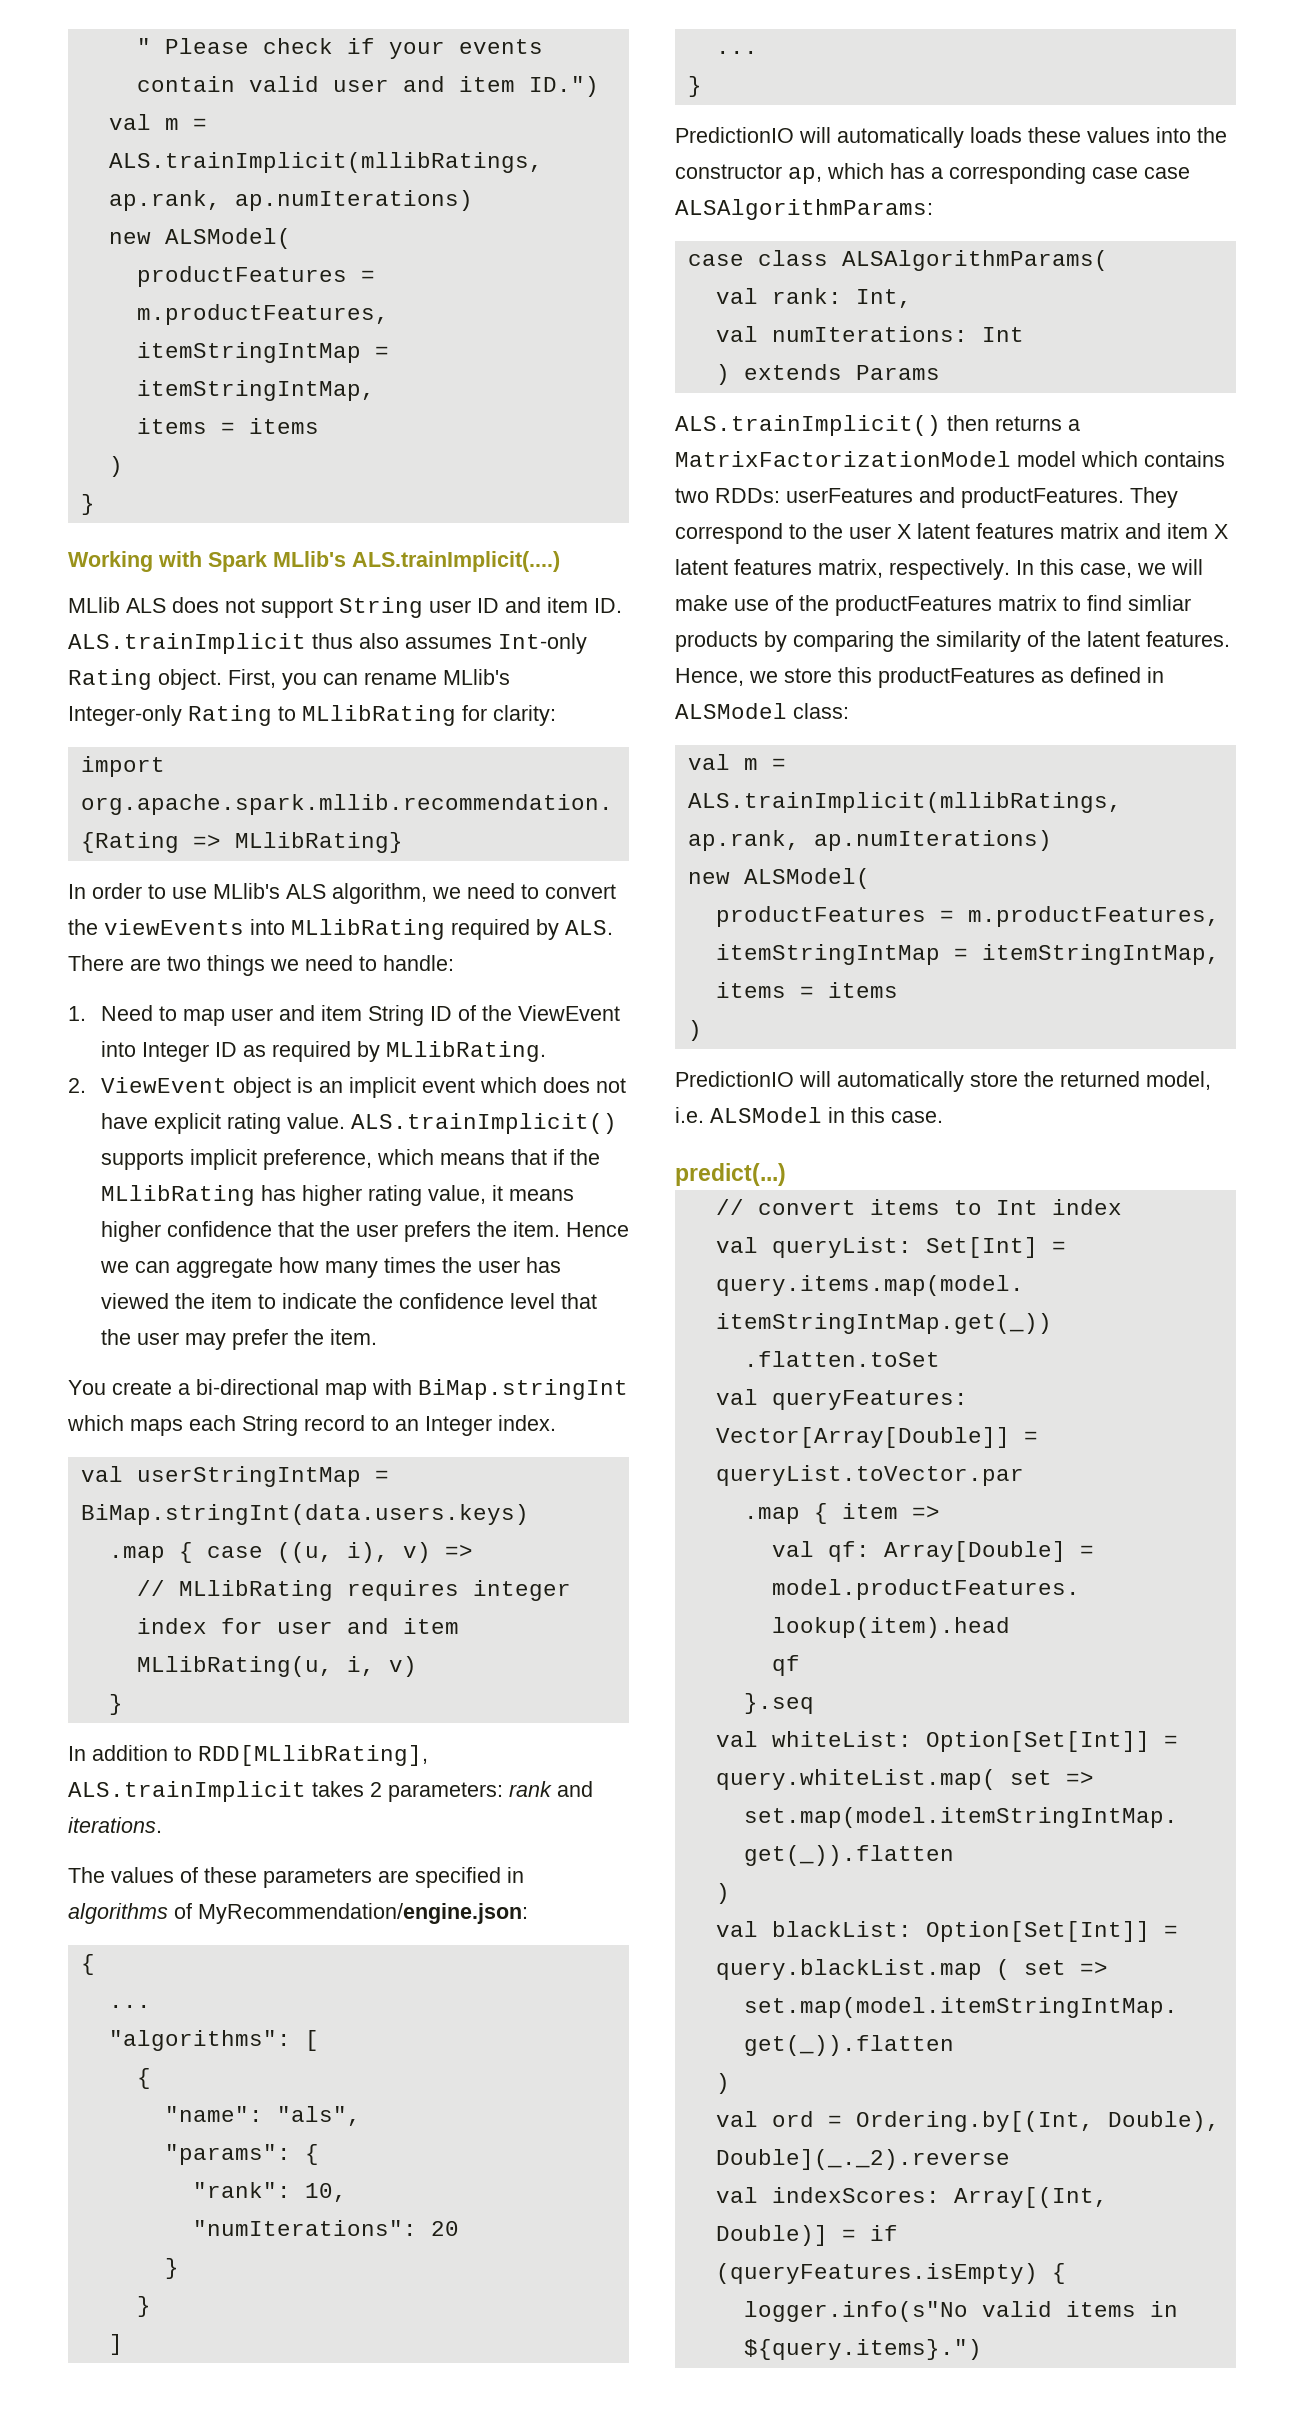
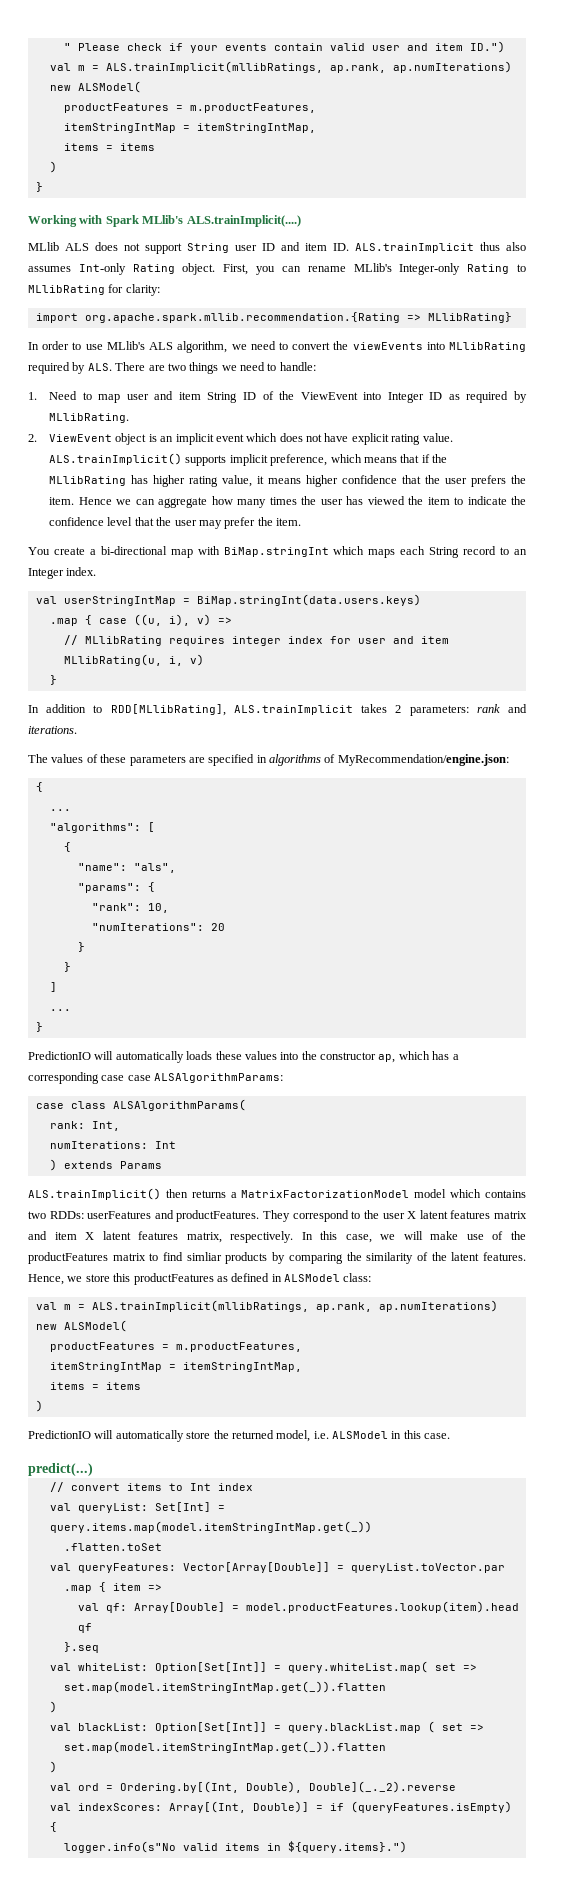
[715,288,758,304] val -> (246, 1105) none
[715,326,758,342] val -> (120, 1126) none

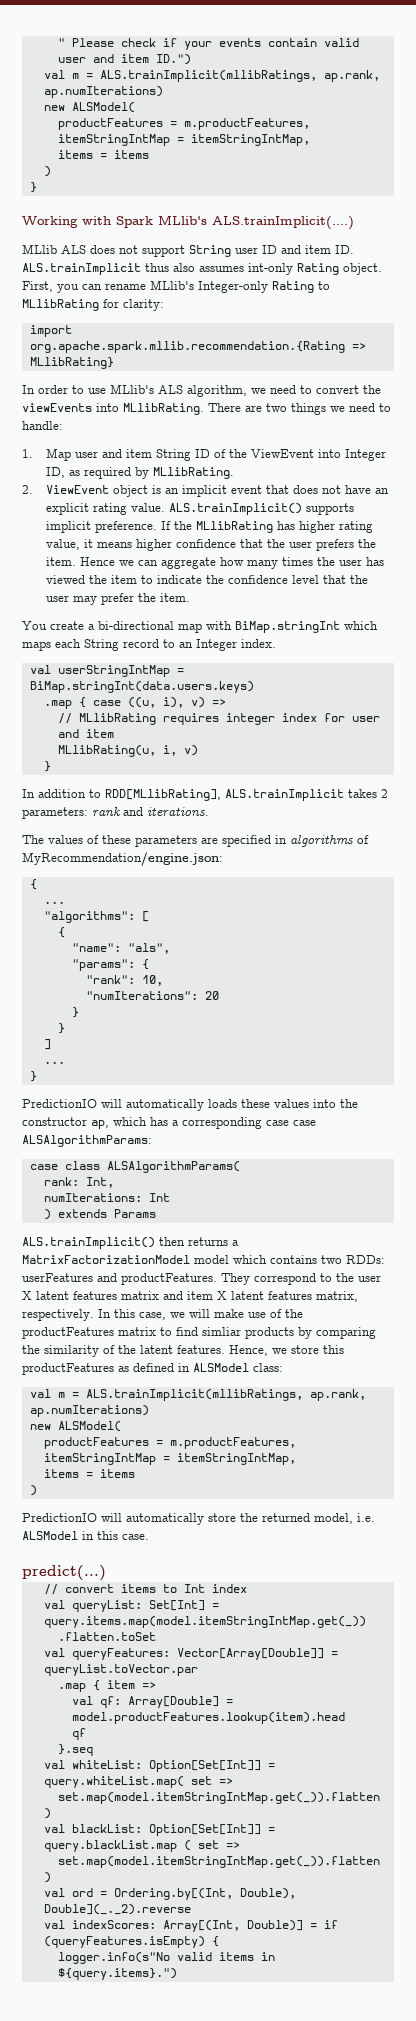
[78,263,126,275] Int-only -> [248,263,293,275] int-only
[449,342,526,352] [28,362,112,374] MLlibRating required by ALS. -> [123,403,204,415] MLlibRating.
[49,391,121,403] Need to map -> [45,448,71,461] Map
[429,392,443,400] ID -> [45,467,65,478] ID,
[246,433,278,442] which -> [265,485,289,494] that
(349, 437) none -> [374,488,389,494] an
[270,454,430,466] preference, which means that if -> [94,521,171,533] preference. If

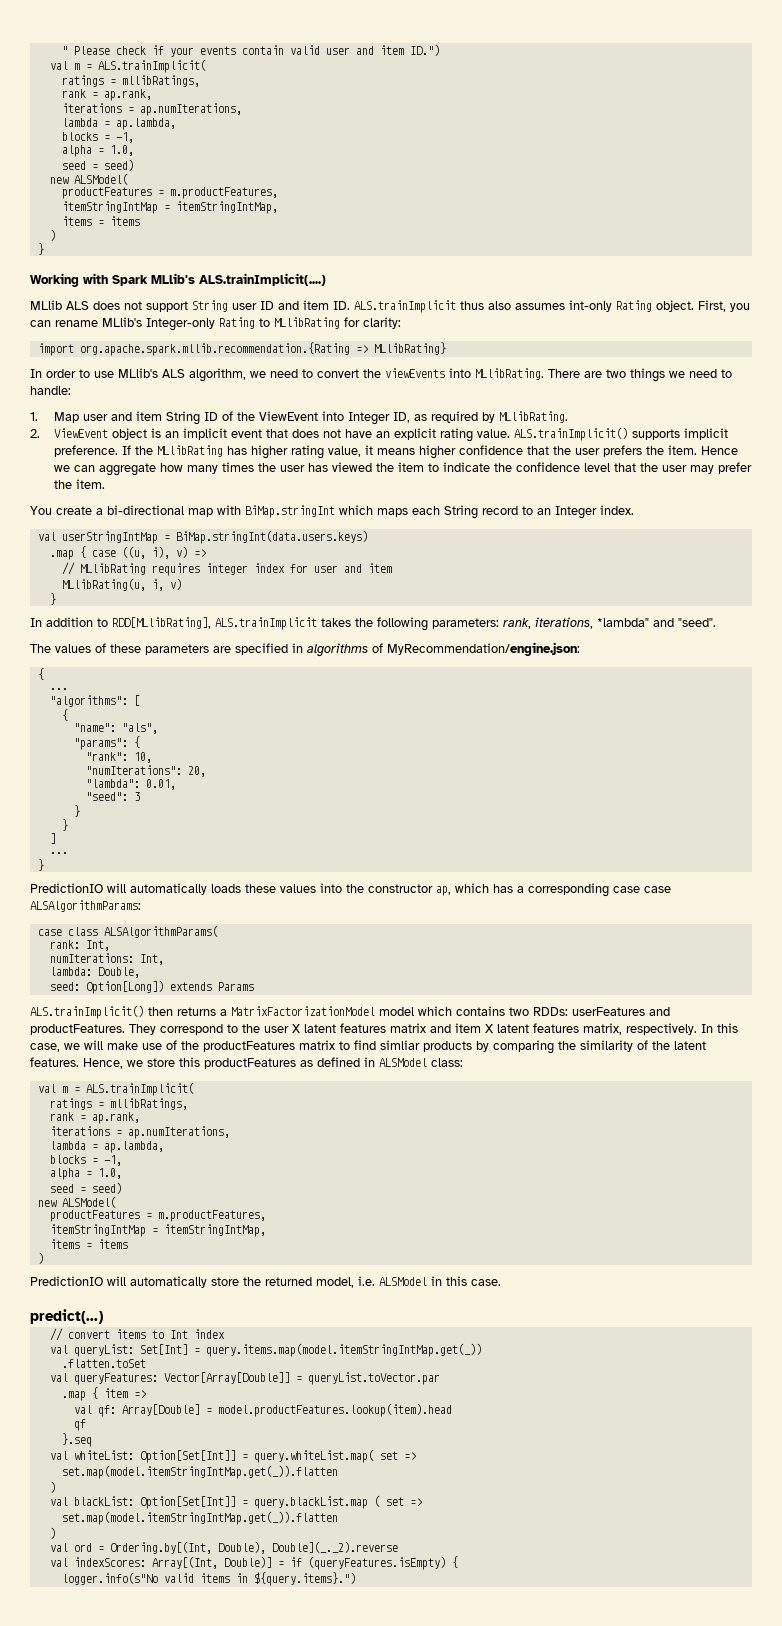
[99,70,380,82] [43,86,163,98] ALS.trainImplicit(mllibRatings, ap.rank, ap.numIterations) -> [97,59,206,73] [61,75,200,87] [61,89,152,101] [61,103,242,116] [61,118,176,130] [61,132,134,143] [61,145,134,157] [61,159,134,171] ALS.trainImplicit( // ratings = mllibRatings, // rank = ap.rank, // iterations = ap.numIterations, // lambda = ap.lambda, // blocks = -1, // alpha = 1.0, // seed = seed)
[381,789,388,798] [22,807,209,819] 2 parameters: rank and iterations. -> [355,617,716,631] the following parameters: rank, iterations, *lambda" and "seed".
[204,991,219,1000] 20 -> [187,766,206,777] [85,779,176,790] [85,792,140,801] 20, // "lambda": 0.01, // "seed": 3
[148,1193,170,1202] [43,1209,51,1220] Int // ) -> [139,954,164,965] [49,967,140,978] [49,980,164,994] Int, // lambda: Double, // seed: Option[Long])
[85,1389,366,1401] [29,1405,149,1417] ALS.trainImplicit(mllibRatings, ap.rank, ap.numIterations) -> [85,1082,194,1096] [49,1098,188,1110] [49,1112,140,1124] [49,1126,230,1139] [49,1141,164,1153] [49,1155,122,1166] [49,1168,122,1180] [49,1182,122,1194] ALS.trainImplicit( // ratings = mllibRatings, // rank = ap.rank, // iterations = ap.numIterations, // lambda = ap.lambda, // blocks = -1, // alpha = 1.0, // seed = seed)

